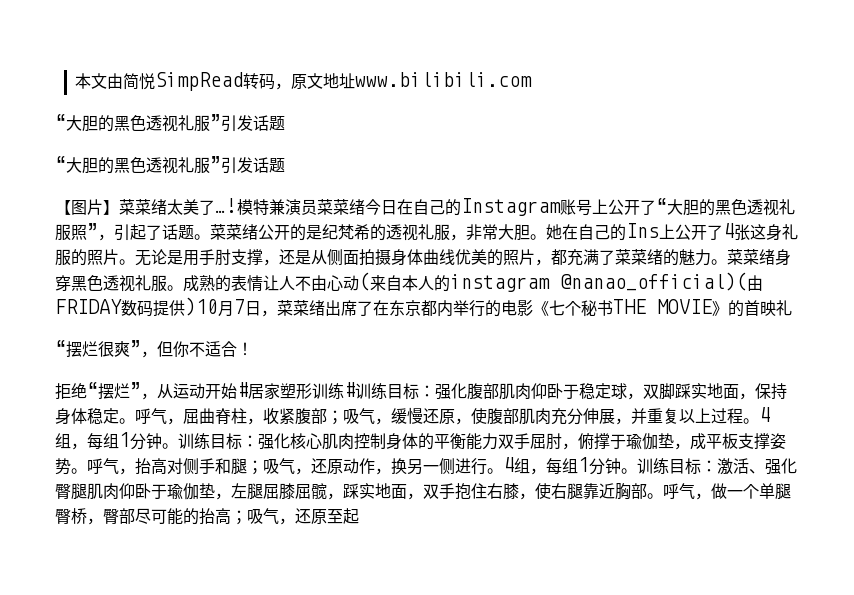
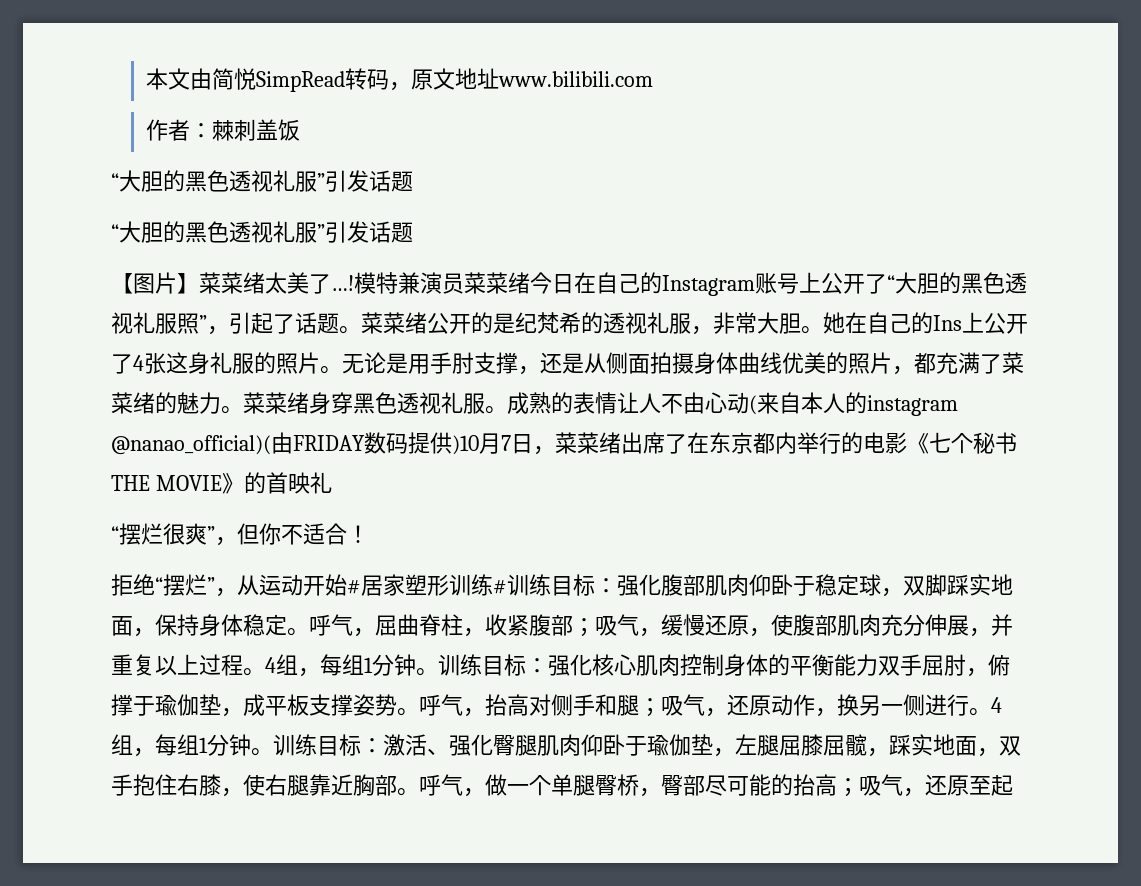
(533, 79) none -> [145,119,300,141] // 作者：棘刺盖饭

